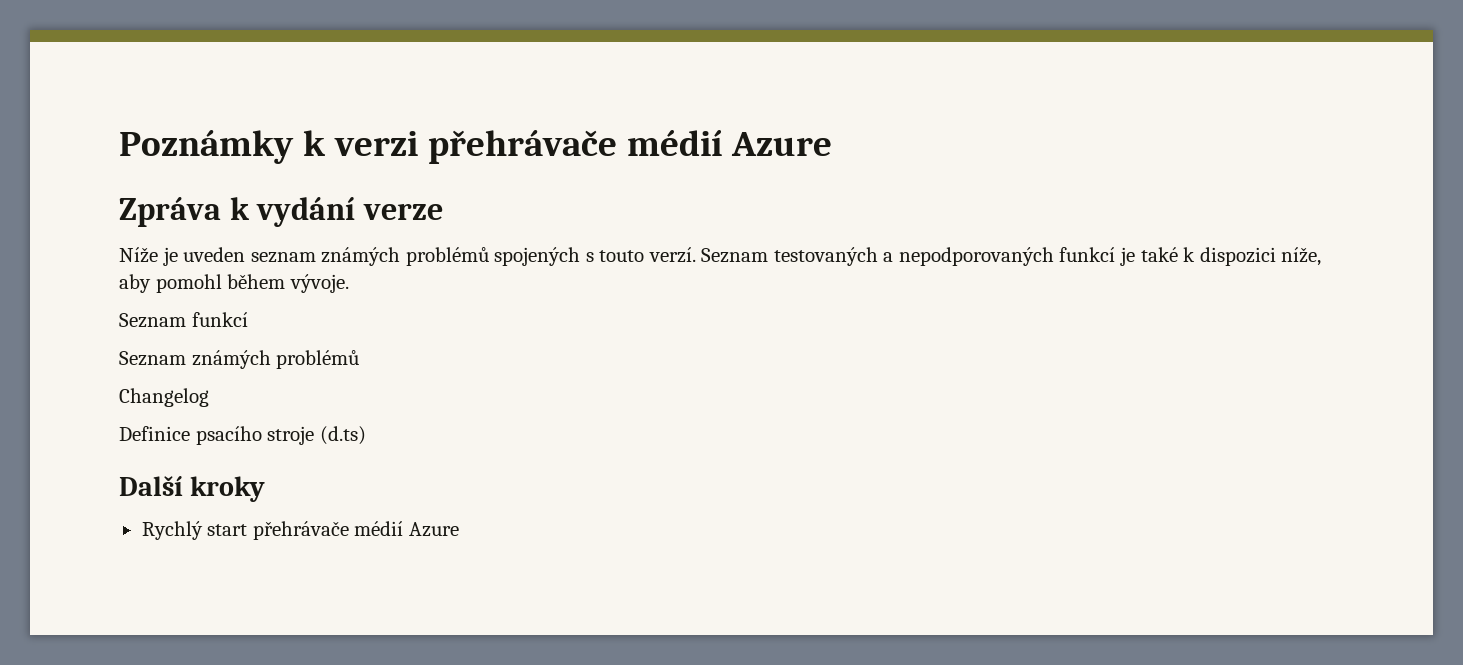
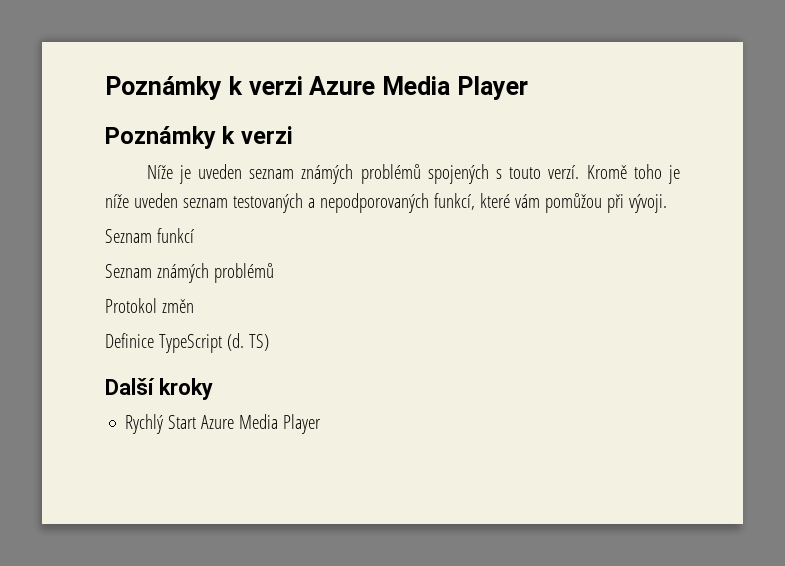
[119,130,832,164] [119,197,443,227] Poznámky k verzi přehrávače médií Azure // Zpráva k vydání verze -> [105,76,528,100] [105,126,293,149] Poznámky k verzi Azure Media Player // Poznámky k verzi
[701,247,1322,266] [119,274,349,293] Seznam testovaných a nepodporovaných funkcí je také k dispozici níže, aby pomohl během vývoje. -> [586,164,681,184] [105,193,667,213] Kromě toho je níže uveden seznam testovaných a nepodporovaných funkcí, které vám pomůžou při vývoji.
[119,388,209,407] Changelog -> [105,298,194,313] Protokol změn
[195,426,366,445] psacího stroje (d.ts) -> [158,333,269,353] TypeScript (d. TS)
[207,521,459,540] start přehrávače médií Azure -> [168,414,322,434] Start Azure Media Player

